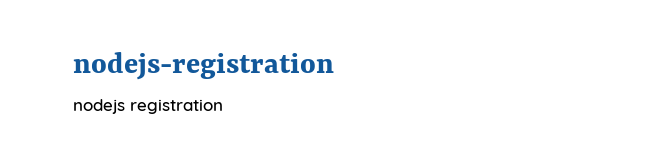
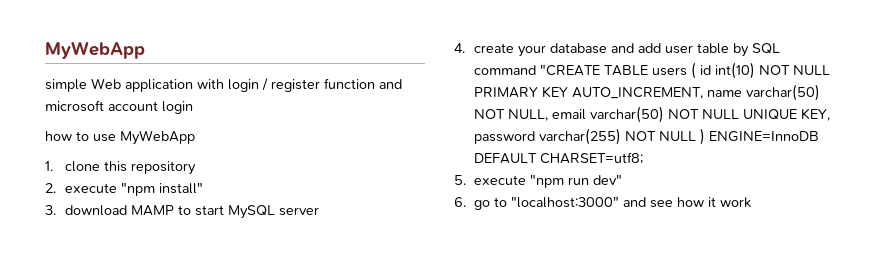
[73,52,334,80] [73,99,223,114] nodejs-registration // nodejs registration -> [45,41,145,59] [45,78,402,92] [45,100,193,114] [45,130,195,145] [45,161,197,175] [45,182,204,196] [45,205,320,219] [454,43,781,57] [474,62,831,79] [474,84,821,101] [474,106,831,123] [474,128,820,145] [474,152,644,164] [454,174,623,188] [454,196,752,210] MyWebApp // simple Web application with login / register function and microsoft account login // how to use MyWebApp // 1. clone this repository // 2. execute "npm install" // 3. download MAMP to start MySQL server // 4. create your database and add user table by SQL command "CREATE TABLE users ( id int(10) NOT NULL PRIMARY KEY AUTO_INCREMENT, name varchar(50) NOT NULL, email varchar(50) NOT NULL UNIQUE KEY, password varchar(255) NOT NULL ) ENGINE=InnoDB DEFAULT CHARSET=utf8; // 5. execute "npm run dev" // 6. go to "localhost:3000" and see how it work

